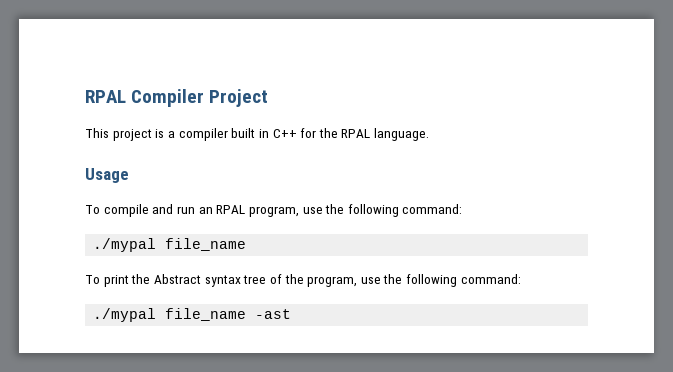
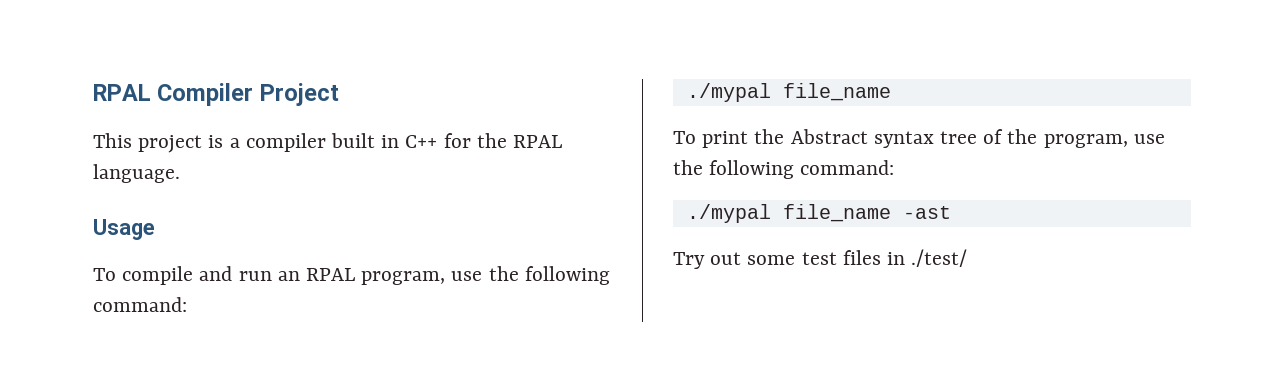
(292, 314) none -> [673,249,968,269] // Try out some test files in ./test/

